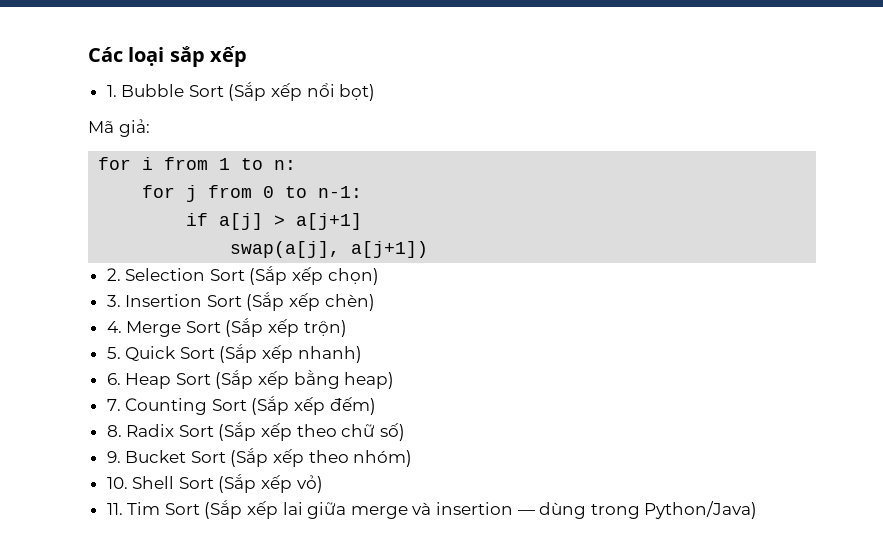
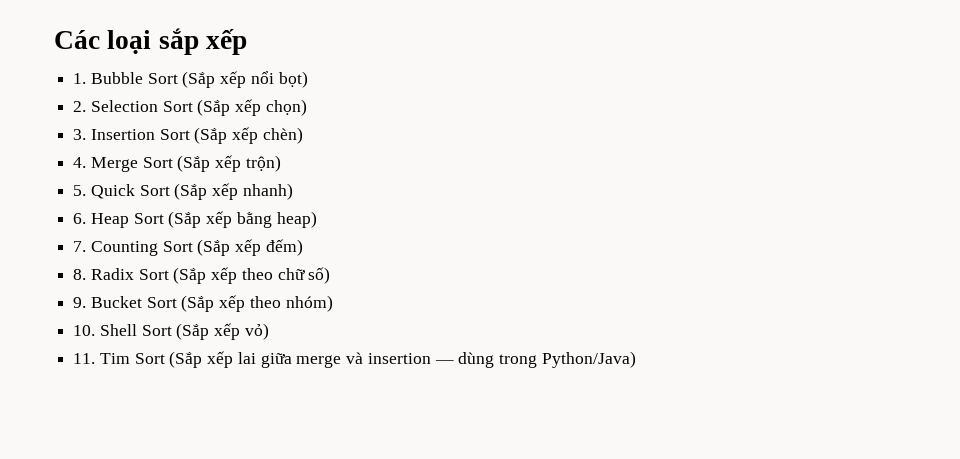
[88,119,150,137] [98,157,297,170] [142,185,363,202] [186,213,363,230] [230,241,429,258] // Mã giả: // for i from 1 to n: // for j from 0 to n-1: // if a[j] > a[j+1] // swap(a[j], a[j+1]) -> (308, 79) none

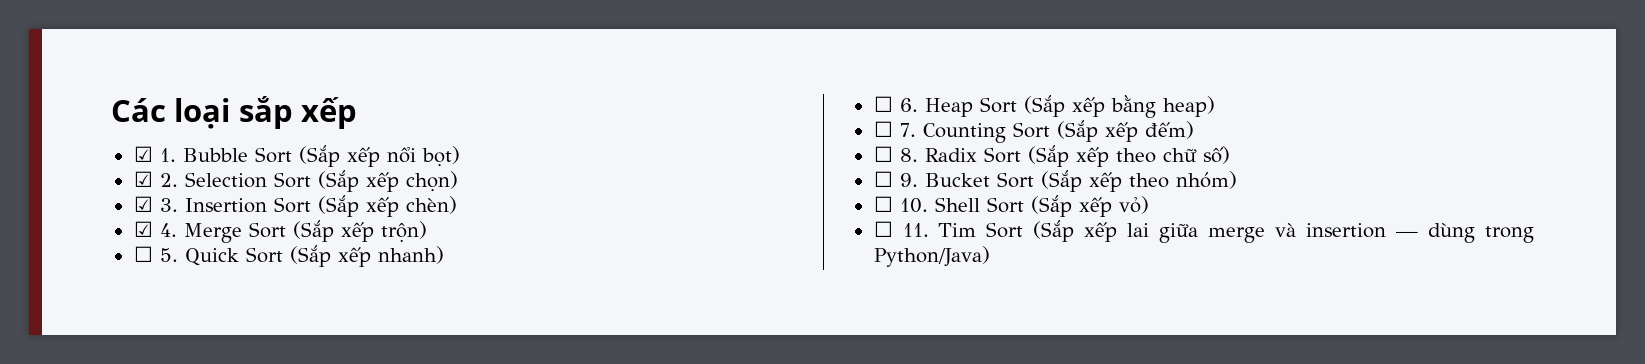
(248, 42) none -> [133,146,153,162] ☑
(308, 79) none -> [133,171,153,187] ☑
(307, 107) none -> [133,196,153,212] ☑
(303, 135) none -> [133,221,153,237] ☑
(281, 163) none -> [133,246,153,262] ☐
(293, 191) none -> [873,96,893,112] ☐
(317, 219) none -> [873,121,893,137] ☐
(303, 247) none -> [873,146,893,162] ☐
(331, 275) none -> [873,171,893,187] ☐
(333, 303) none -> [873,196,893,212] ☐
(269, 331) none -> [873,221,893,237] ☐

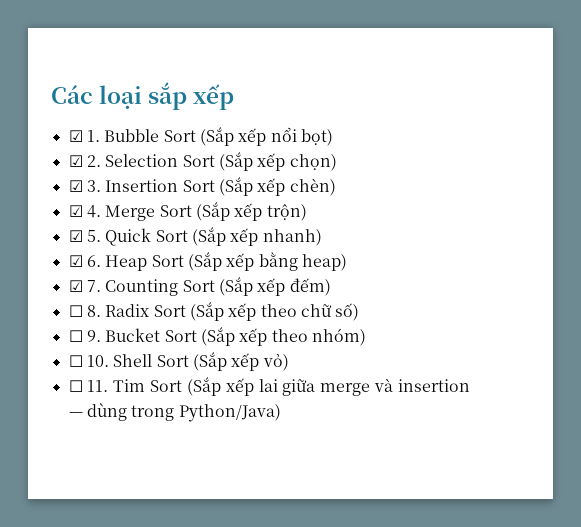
[133,246,153,262] ☐ -> [68,230,83,242] ☑
[873,96,893,112] ☐ -> [68,255,83,267] ☑
[873,121,893,137] ☐ -> [68,280,83,292] ☑

